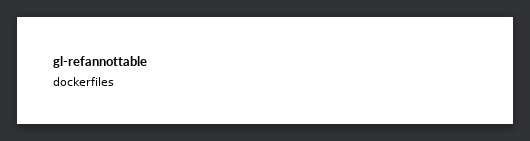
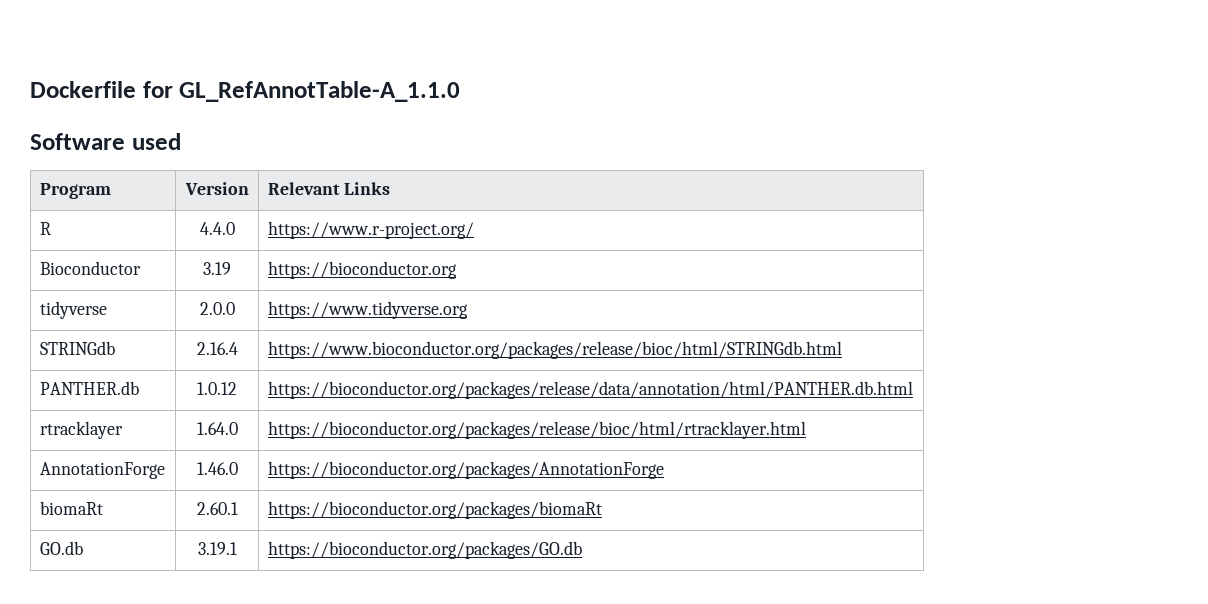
[53,56,147,68] [53,77,114,86] gl-refannottable // dockerfiles -> [30,81,461,102] [30,133,181,150] [39,183,111,199] [184,182,249,195] [267,182,391,195] [39,222,51,235] [199,222,235,235] [267,221,474,239] [39,261,141,275] [203,262,231,275] [267,261,457,279] [39,301,107,319] [199,302,235,315] [267,301,468,319] [39,341,115,355] [196,342,238,355] [267,341,842,359] [39,381,139,395] [197,382,237,395] [267,381,913,399] [39,421,123,439] [196,422,238,435] [267,421,806,439] [39,462,165,479] [196,462,238,475] [267,461,664,479] [39,501,103,515] [196,502,238,515] [267,501,602,519] [39,541,83,555] [197,542,237,555] [267,541,582,559] Dockerfile for GL_RefAnnotTable-A_1.1.0 // Software used // Program | Version | Relevant Links // R | 4.4.0 | https://www.r-project.org/ // Bioconductor | 3.19 | https://bioconductor.org // tidyverse | 2.0.0 | https://www.tidyverse.org // STRINGdb | 2.16.4 | https://www.bioconductor.org/packages/release/bioc/html/STRINGdb.html // PANTHER.db | 1.0.12 | https://bioconductor.org/packages/release/data/annotation/html/PANTHER.db.html // rtracklayer | 1.64.0 | https://bioconductor.org/packages/release/bioc/html/rtracklayer.html // AnnotationForge | 1.46.0 | https://bioconductor.org/packages/AnnotationForge // biomaRt | 2.60.1 | https://bioconductor.org/packages/biomaRt // GO.db | 3.19.1 | https://bioconductor.org/packages/GO.db

